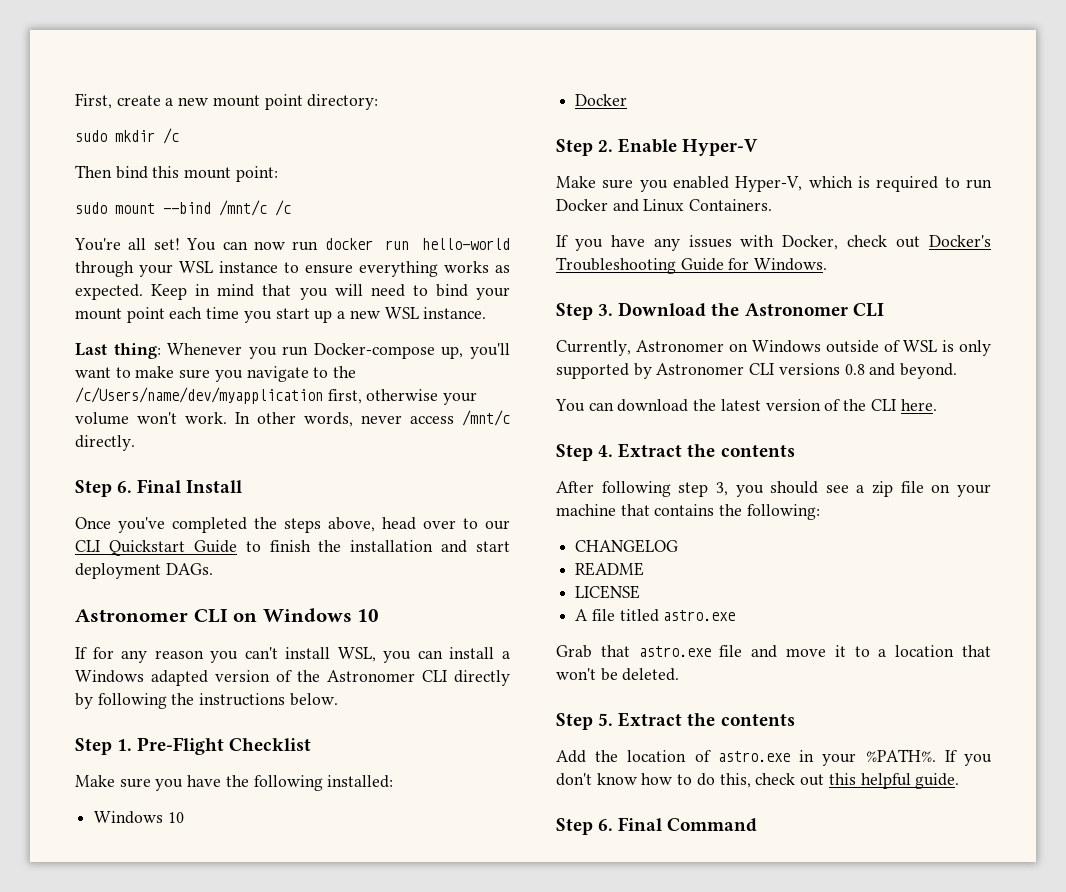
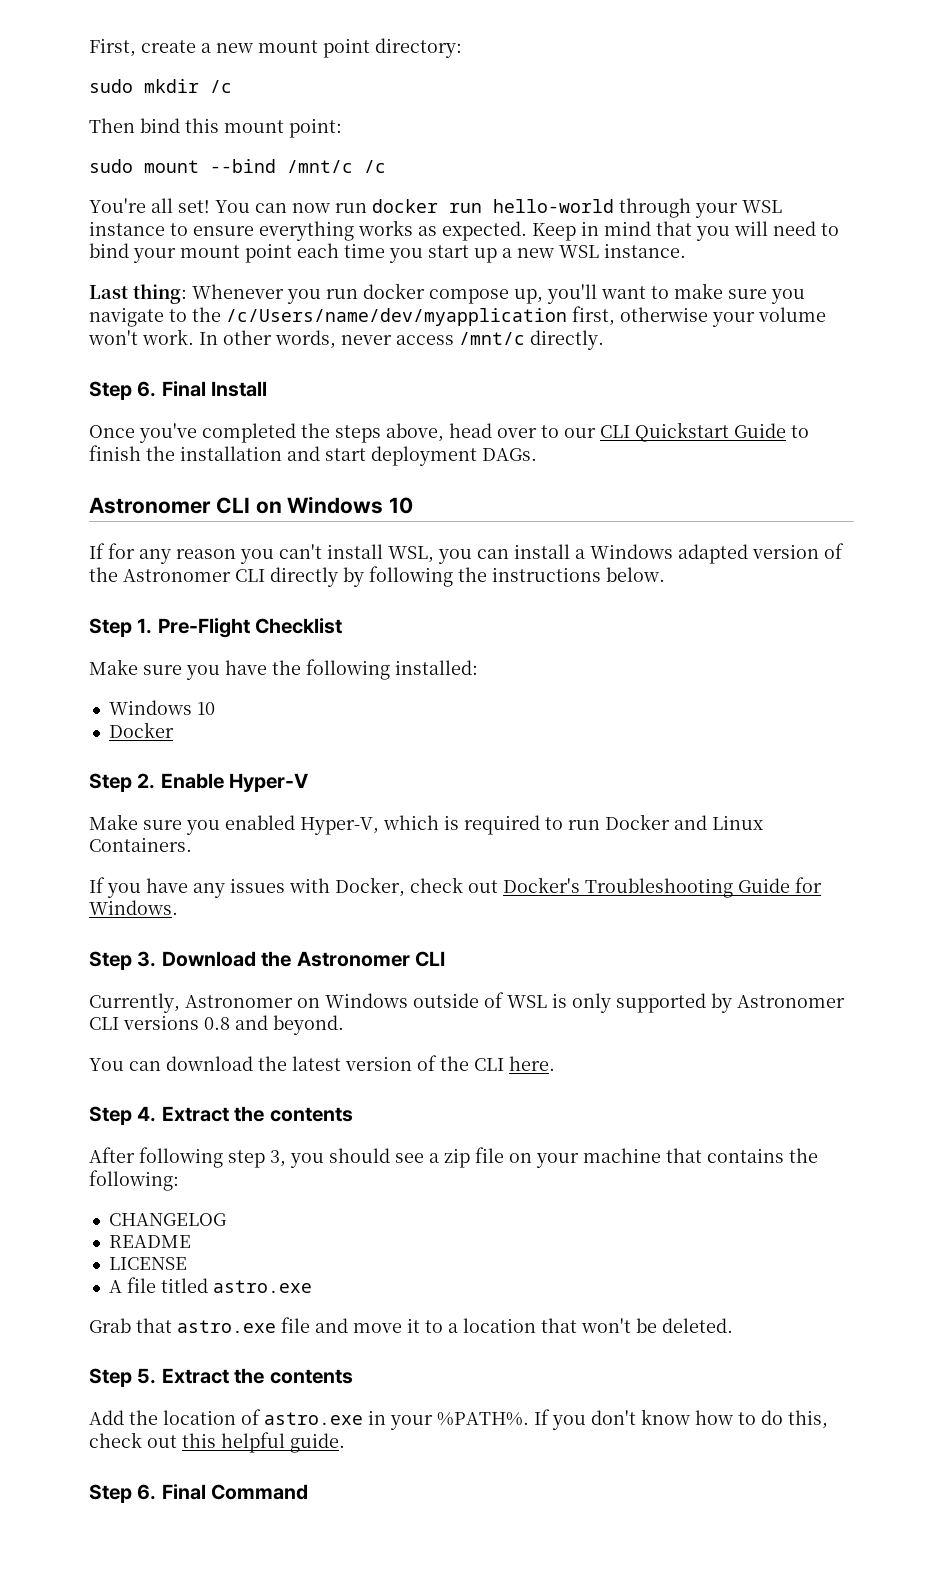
[313,343,435,359] Docker-compose -> [363,283,509,304] docker compose

